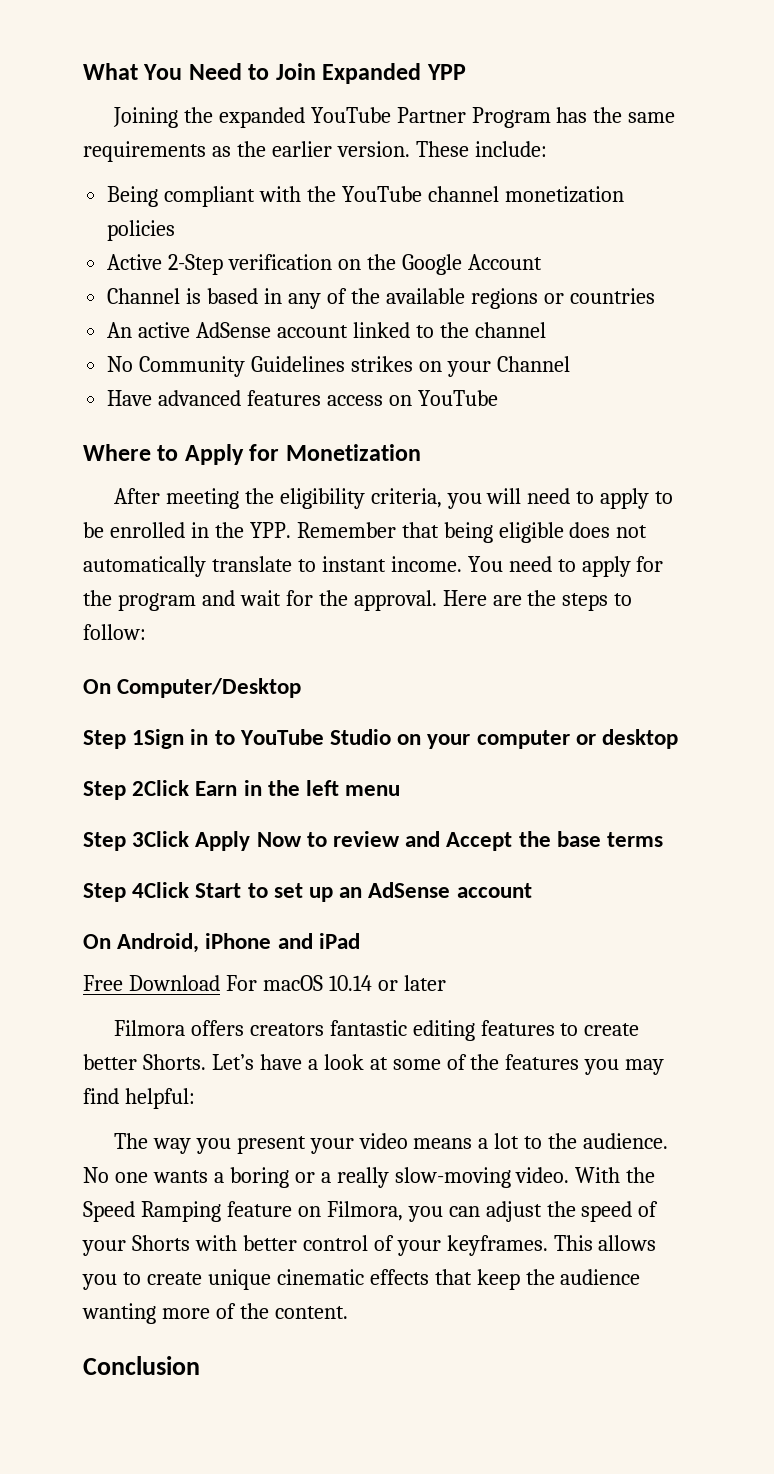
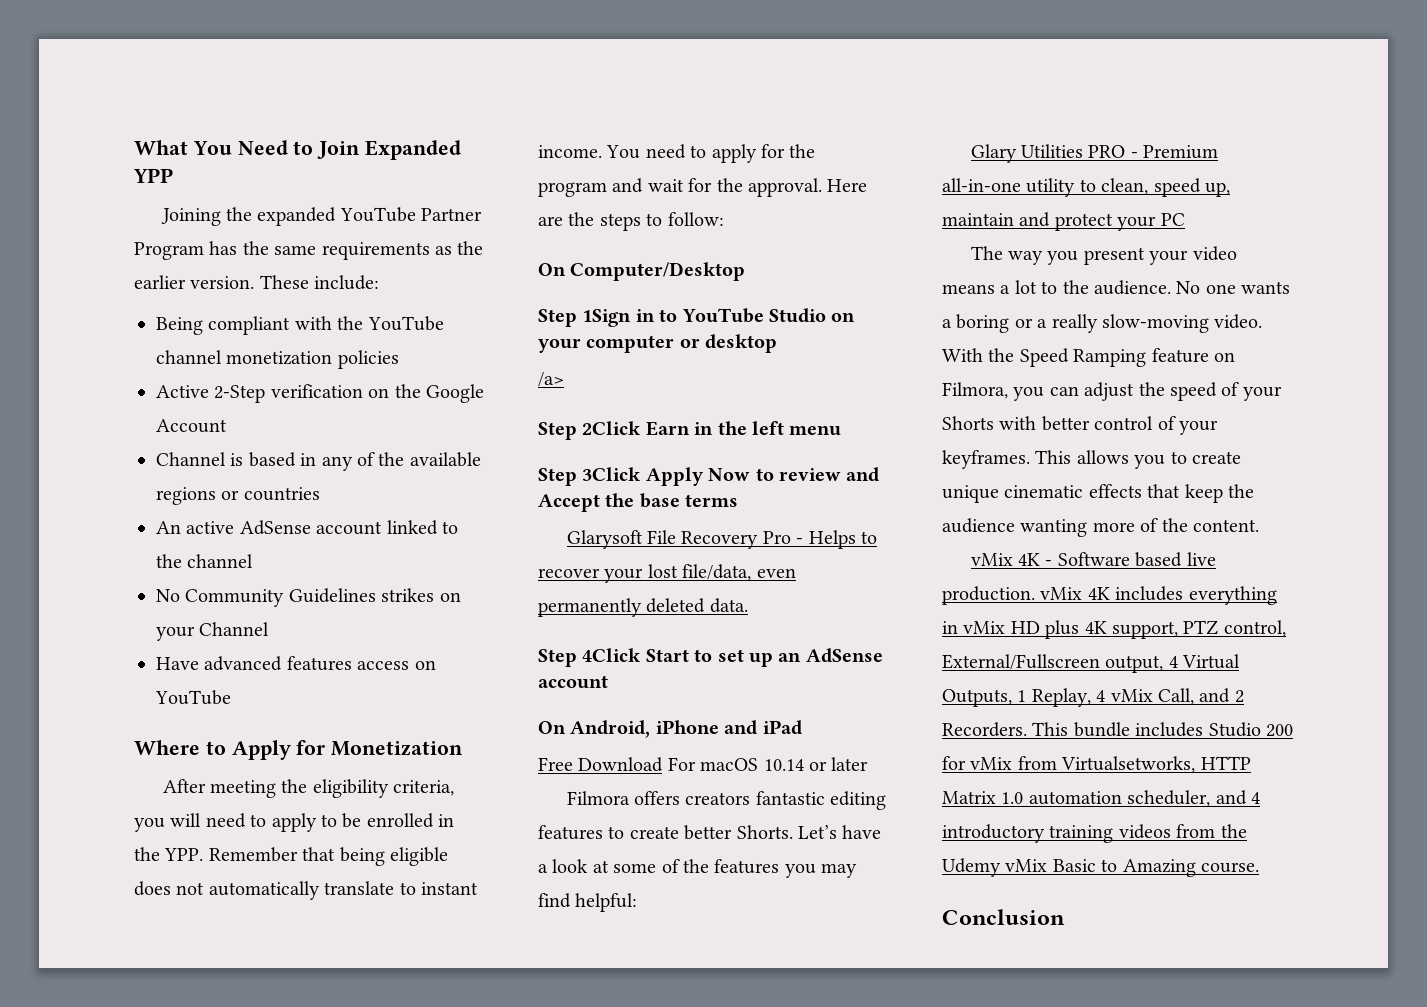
(679, 739) none -> [538,372,564,387] // /a>
(664, 839) none -> [566,530,877,549] [538,564,796,583] [538,598,748,617] // Glarysoft File Recovery Pro - Helps to recover your lost file/data, even permanently deleted data.
(195, 1098) none -> [970,144,1219,163] [942,178,1230,197] [942,212,1185,231] // Glary Utilities PRO - Premium all-in-one utility to clean, speed up, maintain and protect your PC
(348, 1312) none -> [970,552,1216,567] [942,586,1277,605] [942,620,1286,639] [942,654,1241,673] [942,688,1244,707] [942,722,1293,737] [942,756,1251,773] [942,790,1260,807] [942,824,1247,843] [942,858,1259,877] // vMix 4K - Software based live production. vMix 4K includes everything in vMix HD plus 4K support, PTZ control, External/Fullscreen output, 4 Virtual Outputs, 1 Replay, 4 vMix Call, and 2 Recorders. This bundle includes Studio 200 for vMix from Virtualsetworks, HTTP Matrix 1.0 automation scheduler, and 4 introductory training videos from the Udemy vMix Basic to Amazing course.

